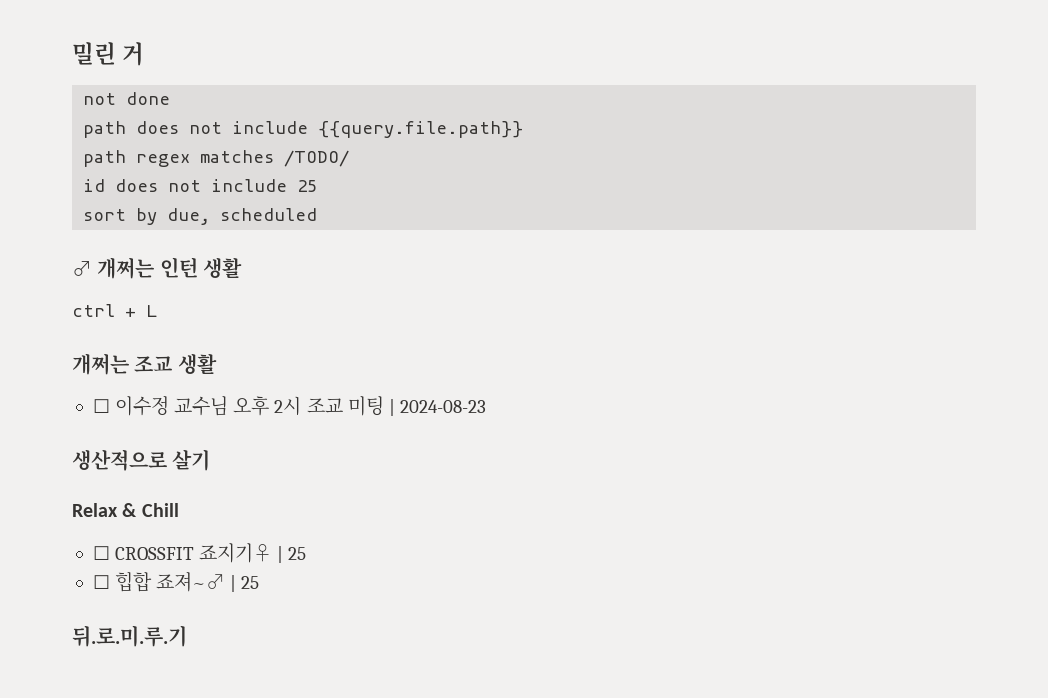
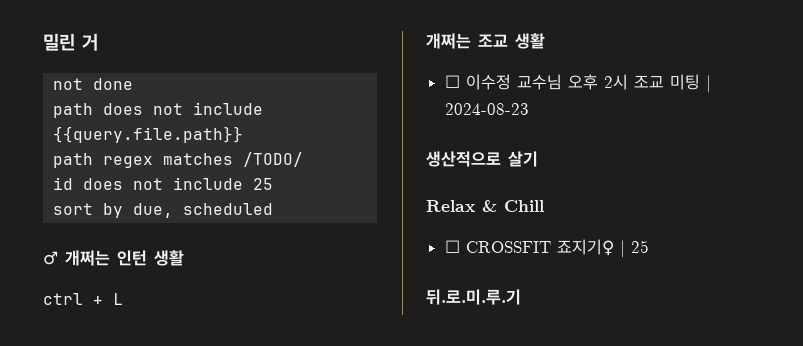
[92,571,260,592] // ☐ 힙합 죠져~♂ | 25 -> (649, 246) none

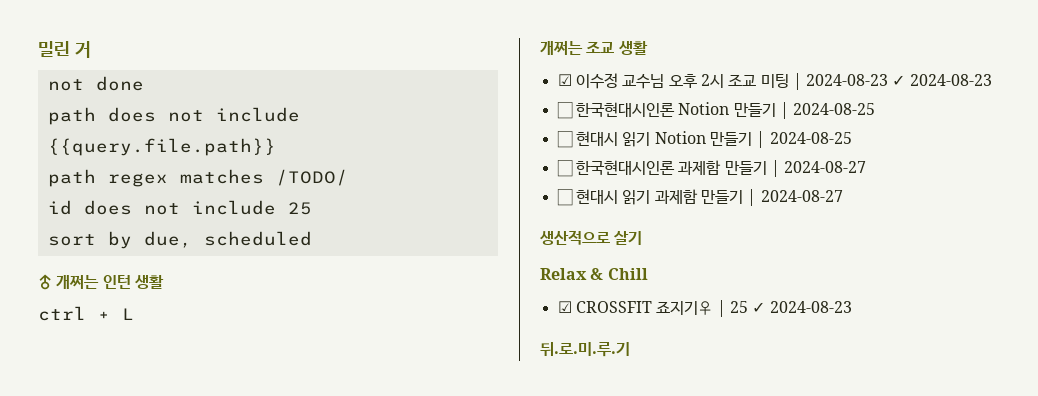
[444,75,460,88] ☐ -> [557,74,572,86] ☑
(529, 109) none -> [892,74,992,86] [556,102,876,119] [556,131,852,148] [556,160,867,177] [556,189,843,206] ✓ 2024-08-23 // ☐ 한국현대시인론 Notion 만들기 | 2024-08-25 // ☐ 현대시 읽기 Notion 만들기 | 2024-08-25 // ☐ 한국현대시인론 과제함 만들기 | 2024-08-27 // ☐ 현대시 읽기 과제함 만들기 | 2024-08-27
[444,240,460,253] ☐ -> [557,301,572,313] ☑
(649, 246) none -> [752,301,852,313] ✓ 2024-08-23

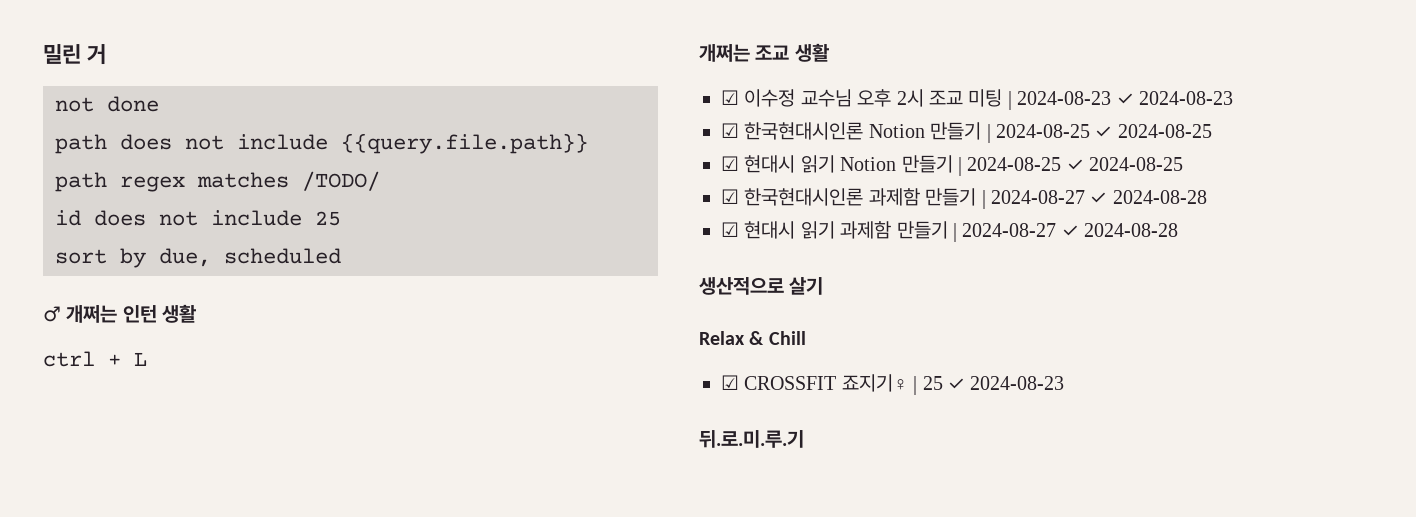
[556,102,573,119] ☐ -> [721,123,739,138] ☑
[556,131,573,148] // ☐ -> [1095,124,1212,138] [721,156,739,171] ✓ 2024-08-25 // ☑
[556,160,573,177] // ☐ -> [1066,157,1184,171] [721,189,739,204] ✓ 2024-08-25 // ☑
[556,189,573,206] // ☐ -> [1090,190,1207,204] [721,222,739,237] ✓ 2024-08-28 // ☑
(843, 196) none -> [1061,223,1179,237] ✓ 2024-08-28

